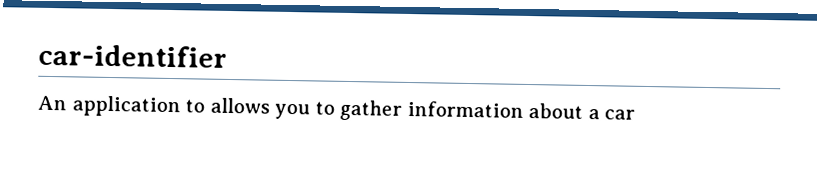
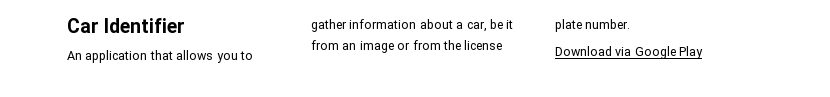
[38,43,227,68] car-identifier -> [67,18,186,33] Car Identifier
[185,99,206,113] to -> [149,50,173,60] that
[604,109,636,120] car -> [466,19,514,32] [311,40,503,53] [555,19,631,32] [555,46,704,59] car, be it from an image or from the license plate number. // Download via Google Play

